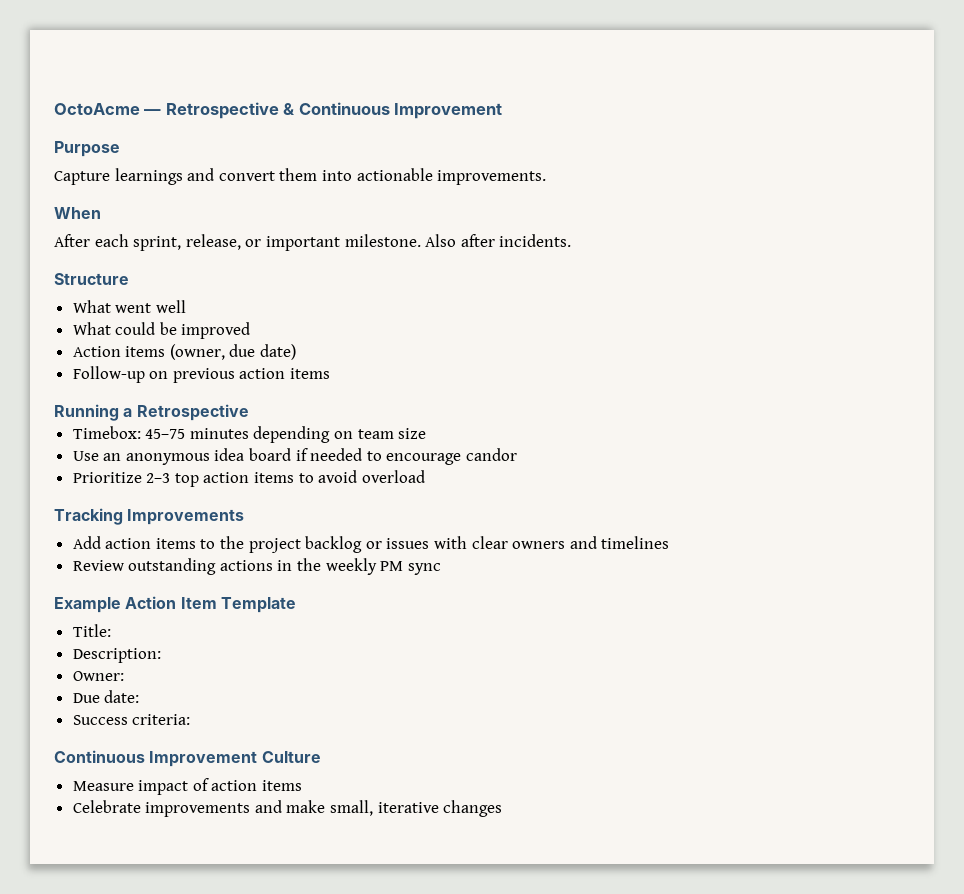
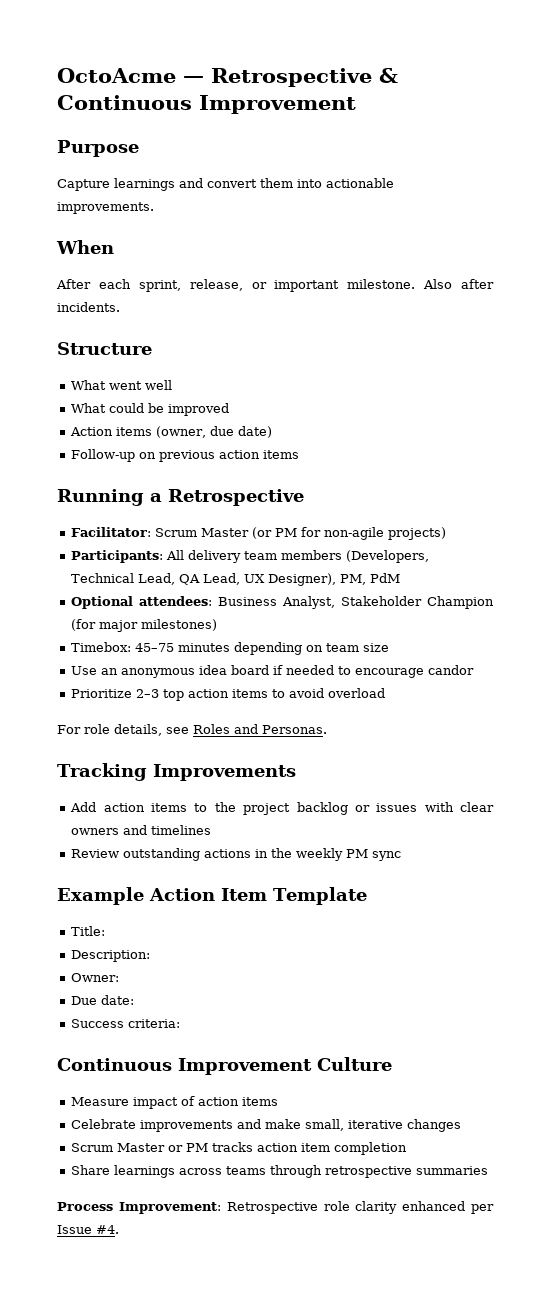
(249, 412) none -> [71,527,447,540] [71,550,430,563] [71,573,401,586] [71,596,494,609] [71,619,218,632] // Facilitator: Scrum Master (or PM for non-agile projects) // Participants: All delivery team members (Developers, Technical Lead, QA Lead, UX Designer), PM, PdM // Optional attendees: Business Analyst, Stakeholder Champion (for major milestones)
(425, 476) none -> [57,724,327,736] // For role details, see Roles and Personas.
(503, 808) none -> [71,1142,408,1155] [71,1165,489,1178] [57,1201,494,1214] [57,1225,119,1234] // Scrum Master or PM tracks action item completion // Share learnings across teams through retrospective summaries // Process Improvement: Retrospective role clarity enhanced per Issue #4.

